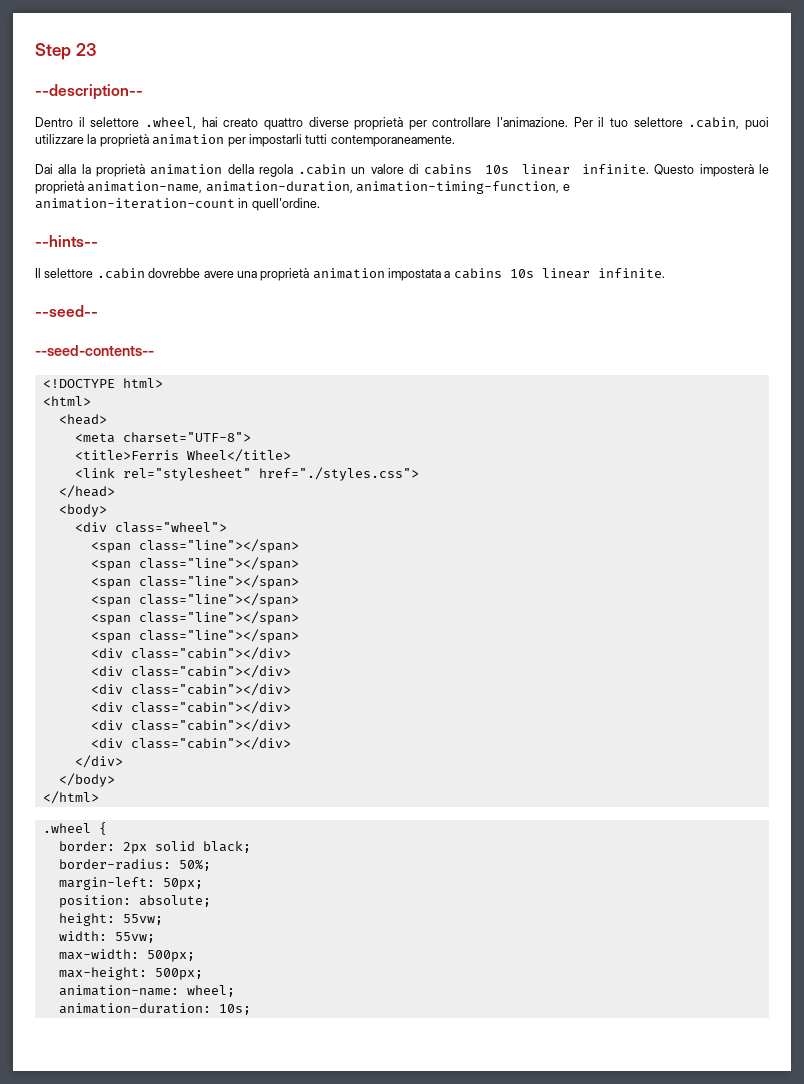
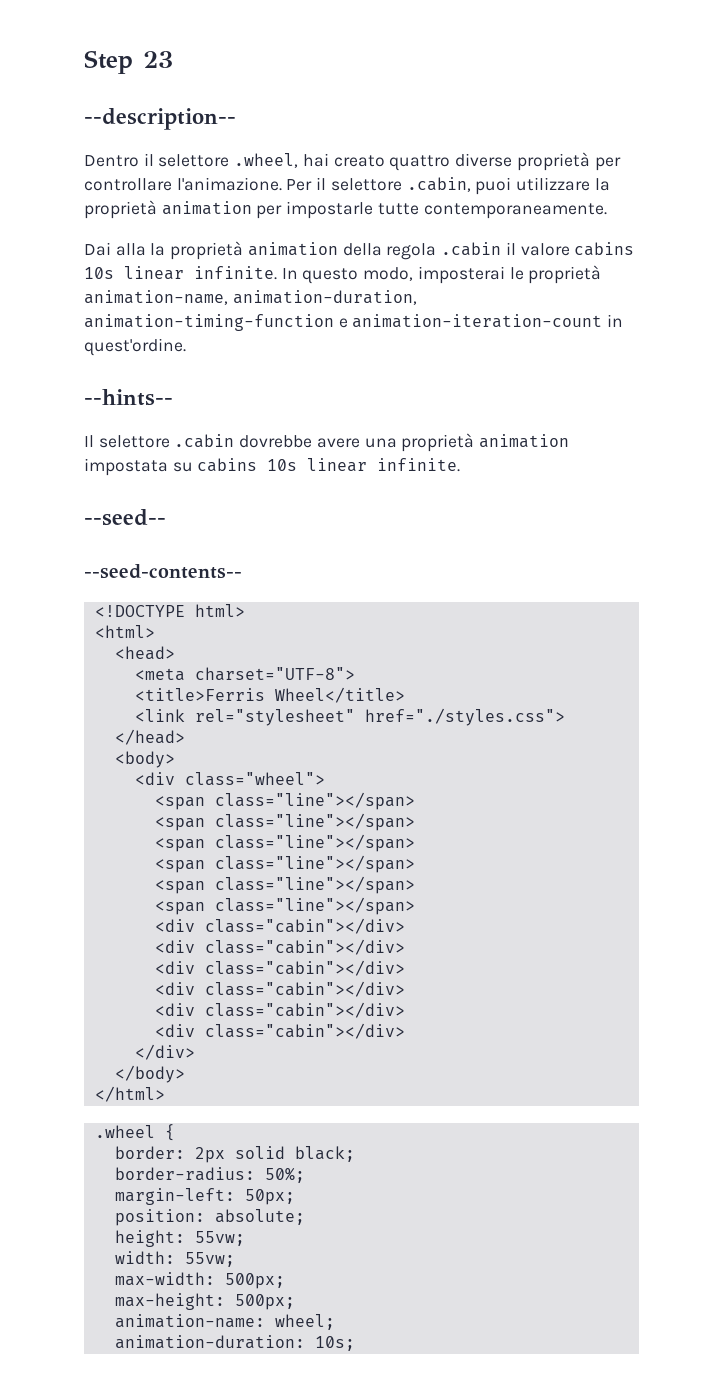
[610,118,629,127] tuo -> (327, 183) none
[248,134,328,147] impostarli tutti -> [286,201,419,219] impostarle tutte
[351,164,754,177] un valore di cabins 10s linear infinite. Questo imposterà -> [505,242,635,256] [84,266,505,284] il valore cabins 10s linear infinite. In questo modo, imposterai
[356,181,560,194] animation-timing-function, -> [84,314,334,331] animation-timing-function
[251,198,320,211] quell'ordine. -> [84,338,186,356] quest'ordine.
[444,271,451,278] a -> [172,462,193,472] su

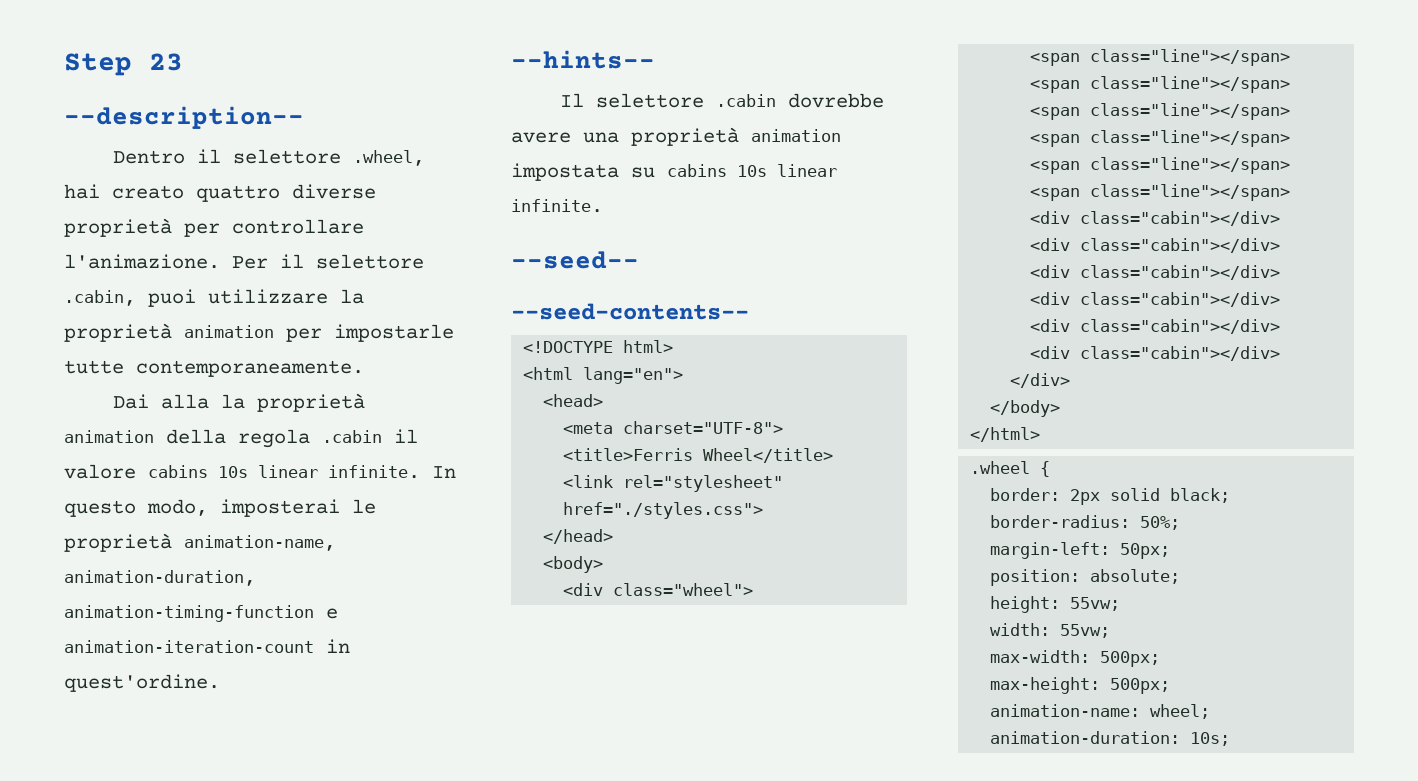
[94,625,155,638] <html> -> [523,367,684,384] <html lang="en">

